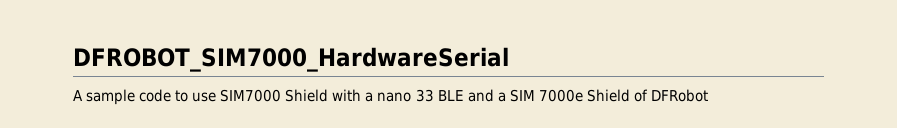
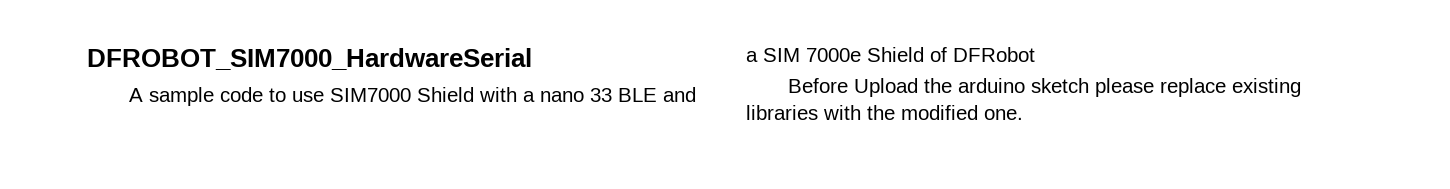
(708, 95) none -> [787,78,1301,97] [746,105,1023,120] // Before Upload the arduino sketch please replace existing libraries with the modified one.

